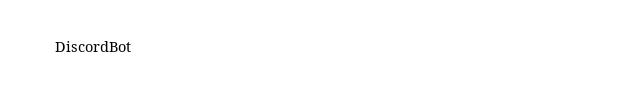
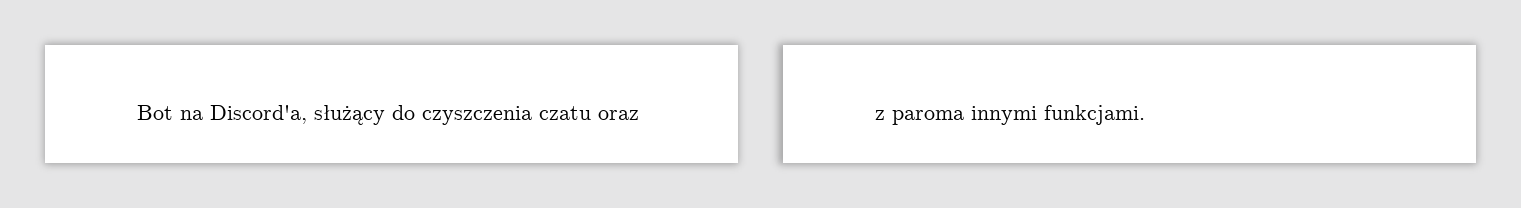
[55,41,131,52] DiscordBot -> [137,105,1145,125] Bot na Discord'a, służący do czyszczenia czatu oraz z paroma innymi funkcjami.

